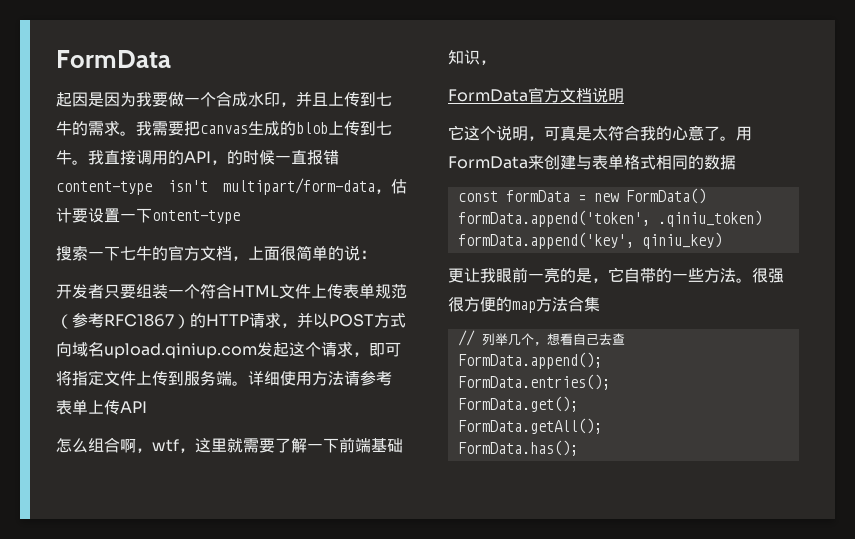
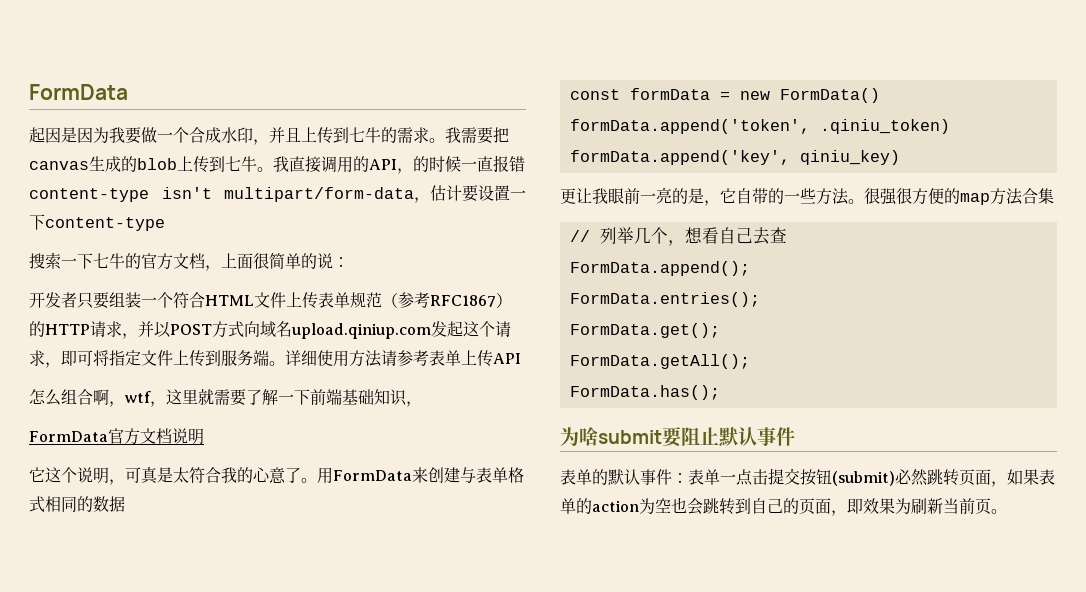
[152,210,240,224] ontent-type -> [45,217,165,231] content-type
(578, 448) none -> [560,427,795,447] [560,468,1055,487] [560,497,1007,516] // 为啥submit要阻止默认事件 // 表单的默认事件：表单一点击提交按钮(submit)必然跳转页面，如果表单的action为空也会跳转到自己的页面，即效果为刷新当前页。

